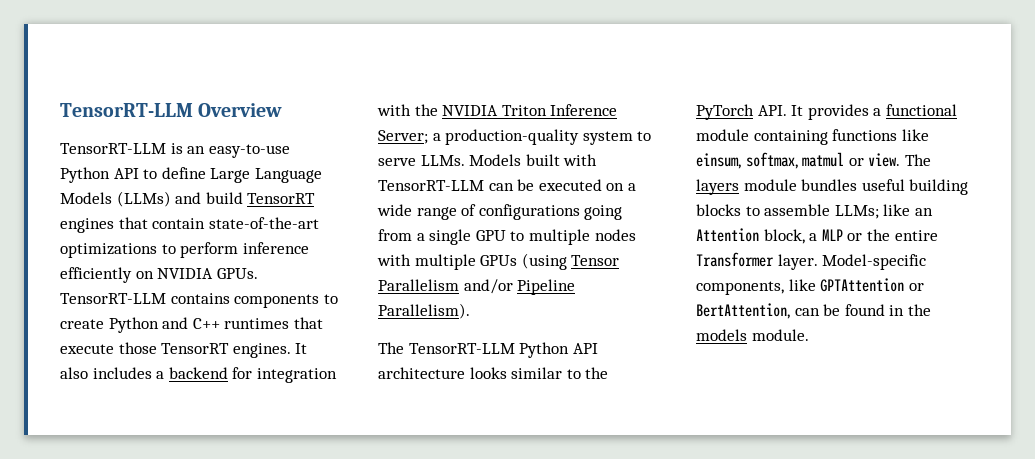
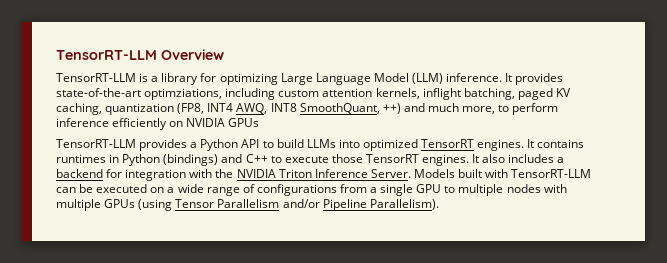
[187,144,290,158] [60,167,322,183] [60,191,316,207] [60,217,319,233] [60,243,157,258] an easy-to-use Python API to define Large Language Models (LLMs) and build TensorRT engines that contain state-of-the-art optimizations -> [151,73,564,85] [56,88,571,100] [56,103,496,115] a library for optimizing Large Language Model (LLM) inference. It provides state-of-the-art optimziations, including custom attention kernels, inflight batching, paged KV caching, quantization (FP8, INT4 AWQ, INT8 SmoothQuant, ++) and much more,
[216,268,258,279] [60,293,338,308] [60,317,323,333] GPUs. TensorRT-LLM contains components to create Python and C++ runtimes that -> [228,118,260,127] [56,139,585,151] [56,154,282,166] GPUs // TensorRT-LLM provides a Python API to build LLMs into optimized TensorRT engines. It contains runtimes in Python (bindings) and C++ to
[378,129,652,145] [378,155,465,166] Server; a production-quality system to serve LLMs. -> [370,169,411,178] Server.
[584,205,623,220] going -> (337, 190) none
[378,342,598,358] [378,367,609,379] [696,104,957,120] [696,129,929,145] [696,152,931,169] [696,179,969,195] [696,204,933,219] [696,228,938,244] [696,252,927,270] [696,278,924,295] [696,303,931,319] [696,329,809,341] // The TensorRT-LLM Python API architecture looks similar to the PyTorch API. It provides a functional module containing functions like einsum, softmax, matmul or view. The layers module bundles useful building blocks to assemble LLMs; like an Attention block, a MLP or the entire Transformer layer. Model-specific components, like GPTAttention or BertAttention, can be found in the models module. -> (439, 204) none

